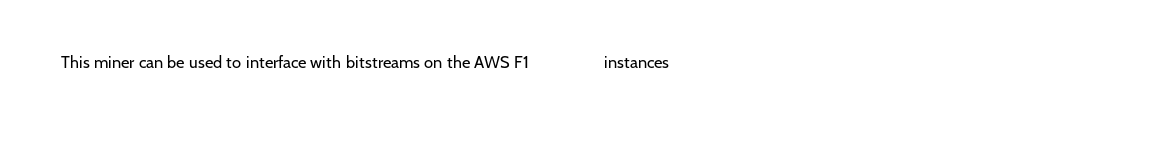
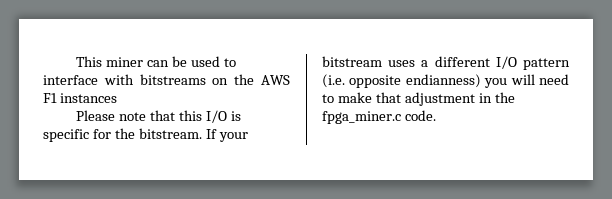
(669, 62) none -> [76,110,242,123] [43,128,248,142] [322,56,570,70] [322,74,569,88] [322,92,515,106] [322,110,436,124] // Please note that this I/O is specific for the bitstream. If your bitstream uses a different I/O pattern (i.e. opposite endianness) you will need to make that adjustment in the fpga_miner.c code.

